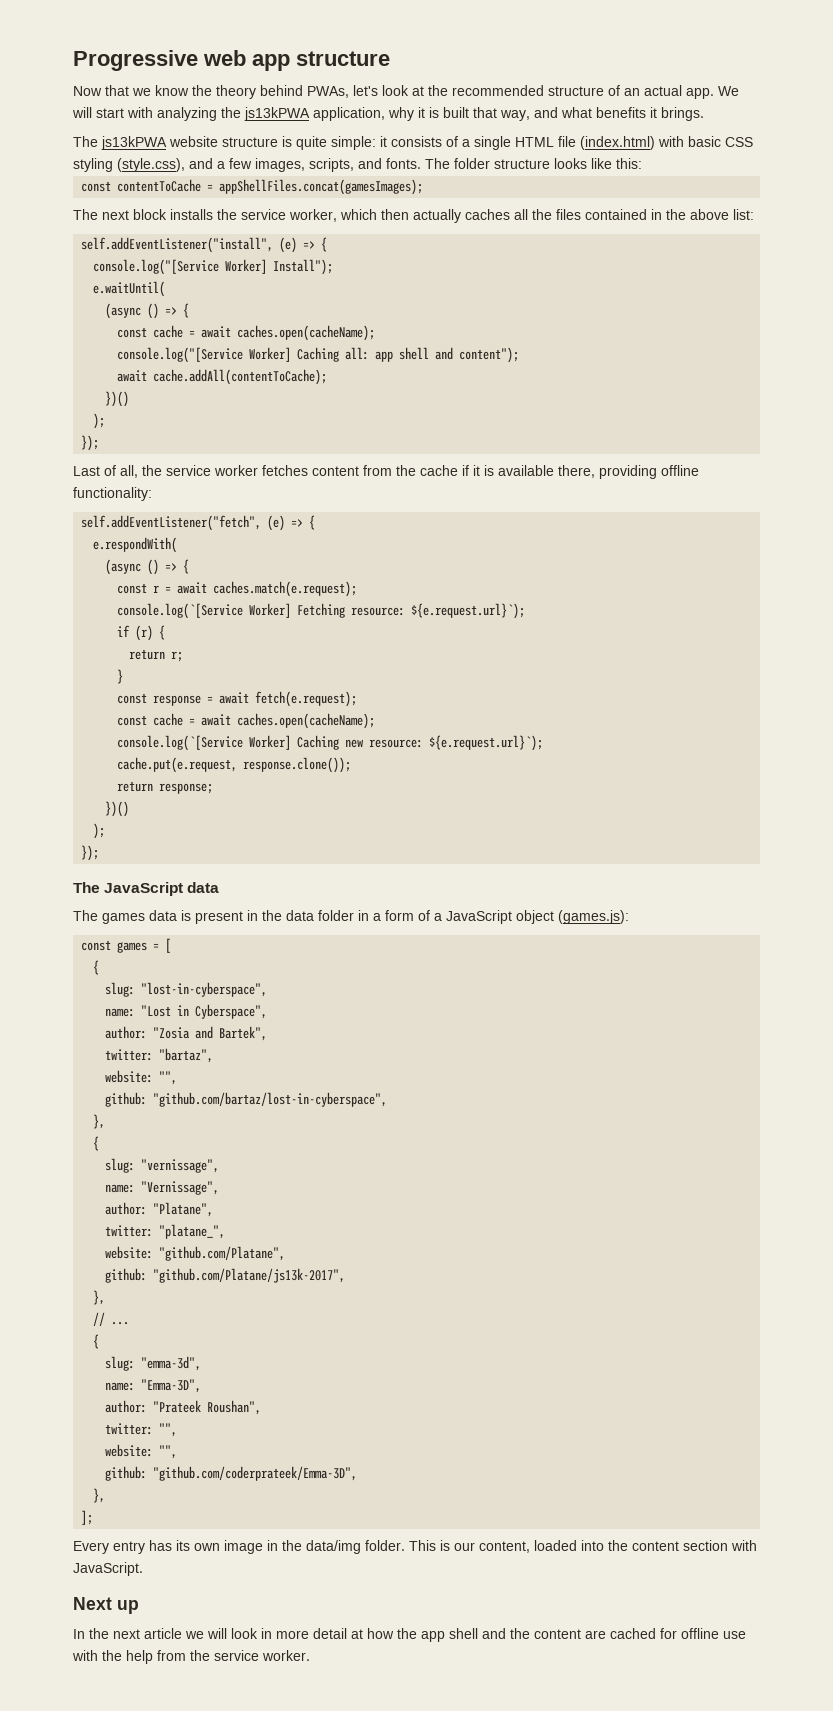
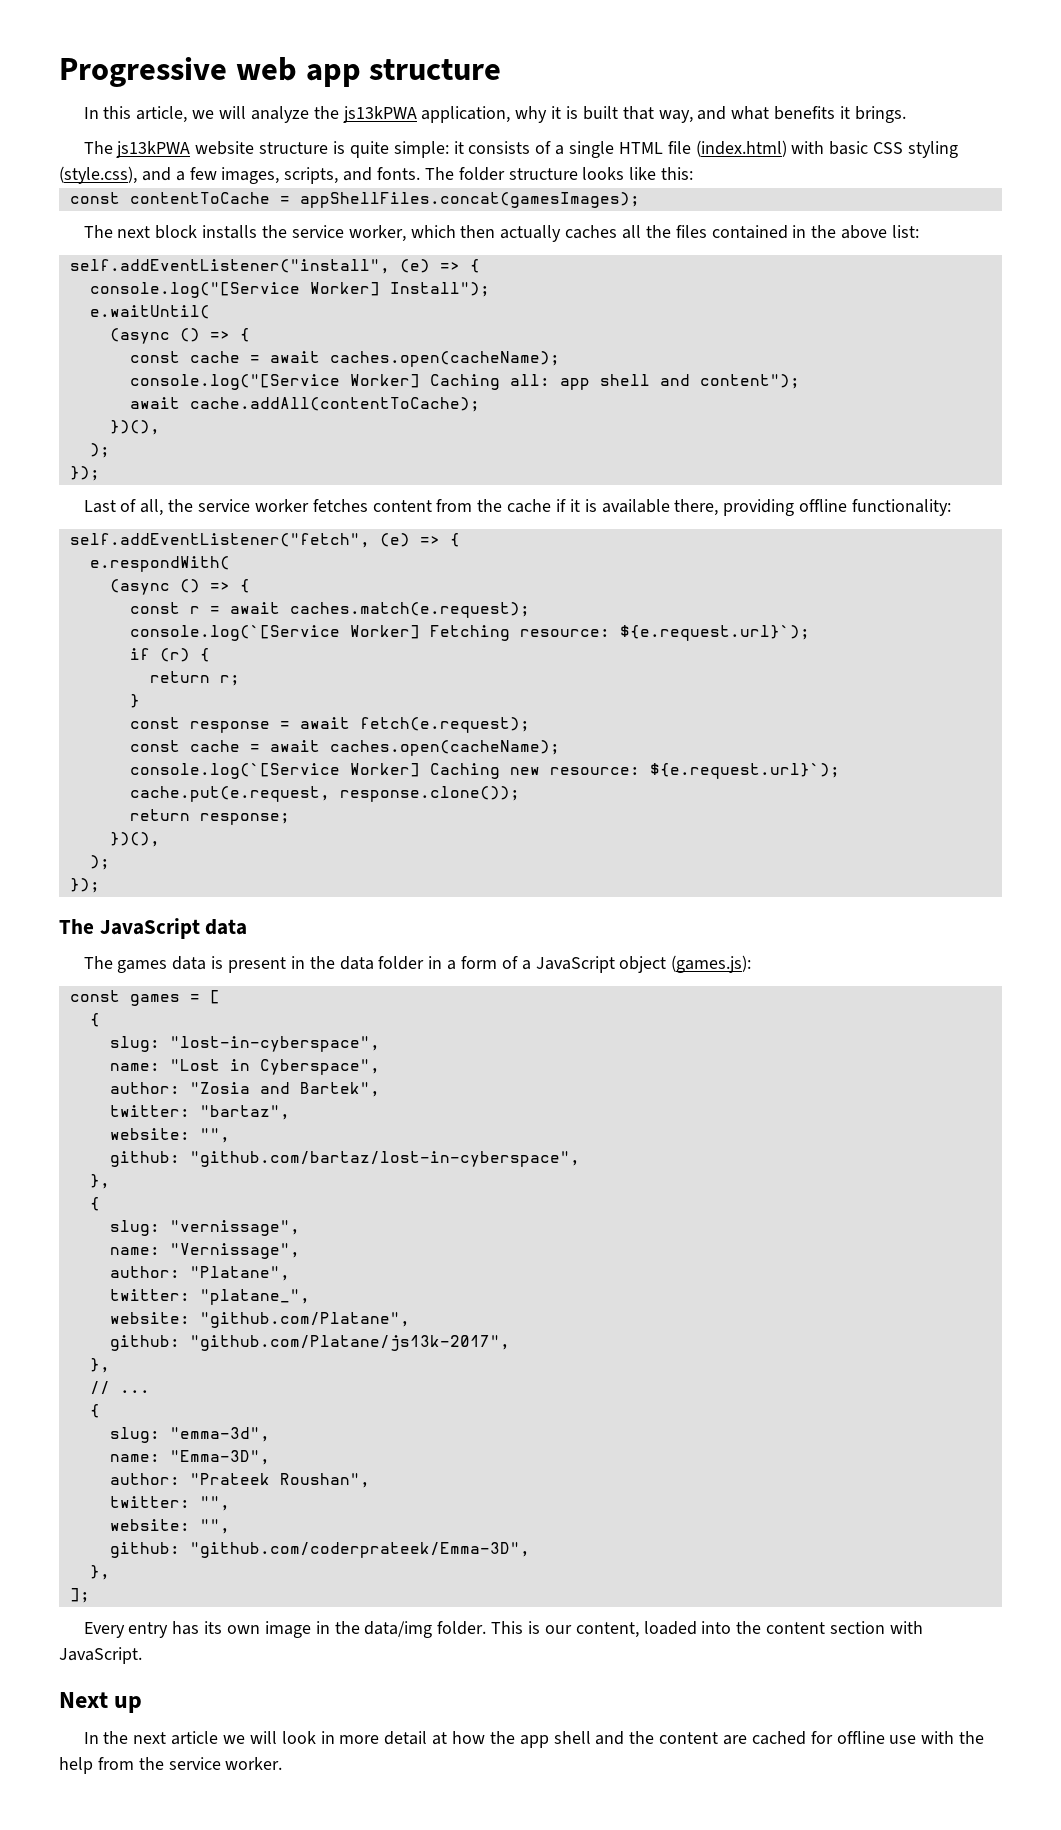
[73,85,739,99] [72,107,217,121] Now that we know the theory behind PWAs, let's look at the recommended structure of an actual app. We will start with analyzing -> [83,106,309,123] In this article, we will analyze
[105,391,130,407] })() -> [109,420,160,435] })(),
[105,801,130,817] })() -> [109,832,160,847] })(),

